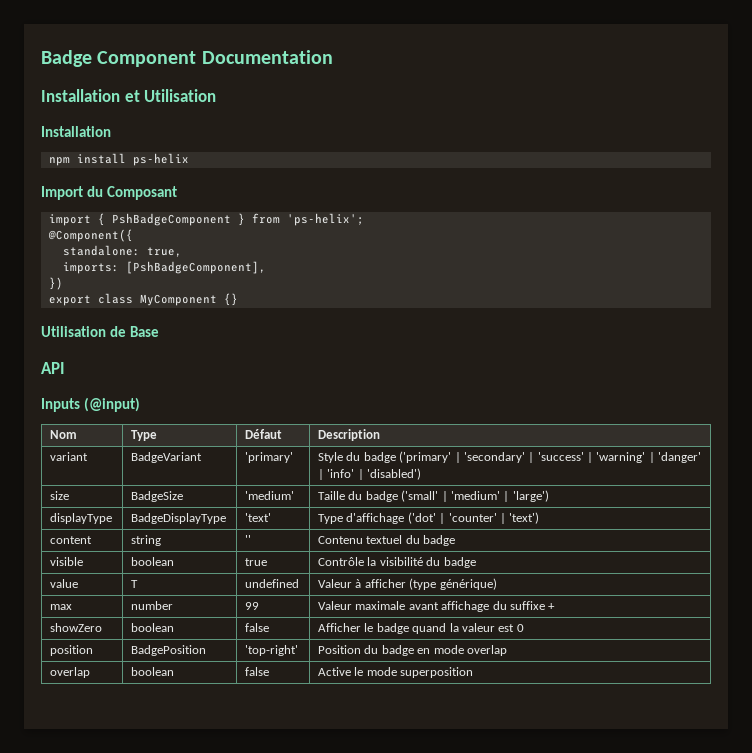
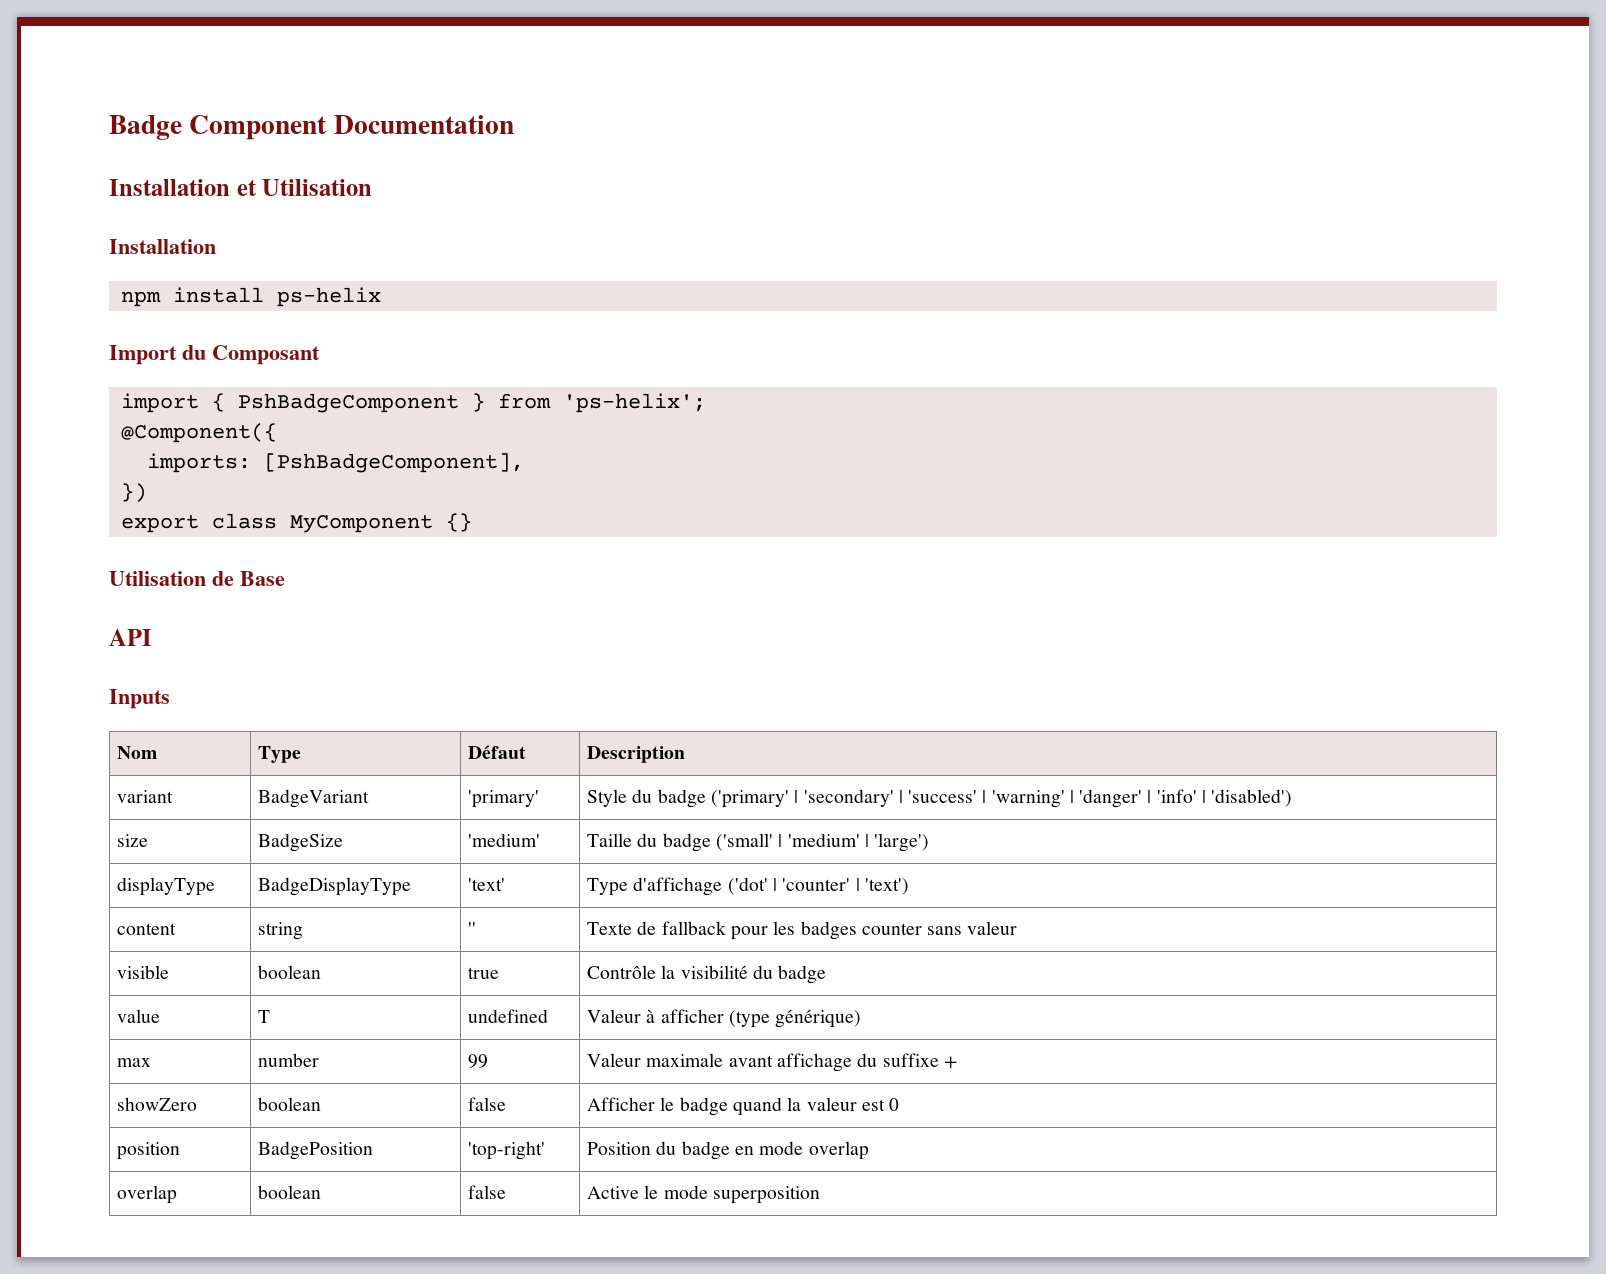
[62,245,182,257] // standalone: true, -> (277, 433) none
[83,397,140,412] (@input) -> (170, 699) none
[318,535,456,546] Contenu textuel du badge -> [587,921,1018,940] Texte de fallback pour les badges counter sans valeur

